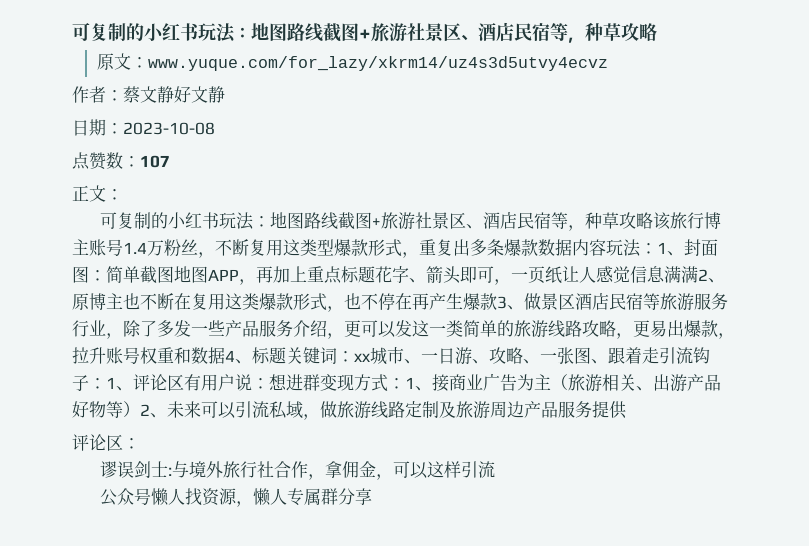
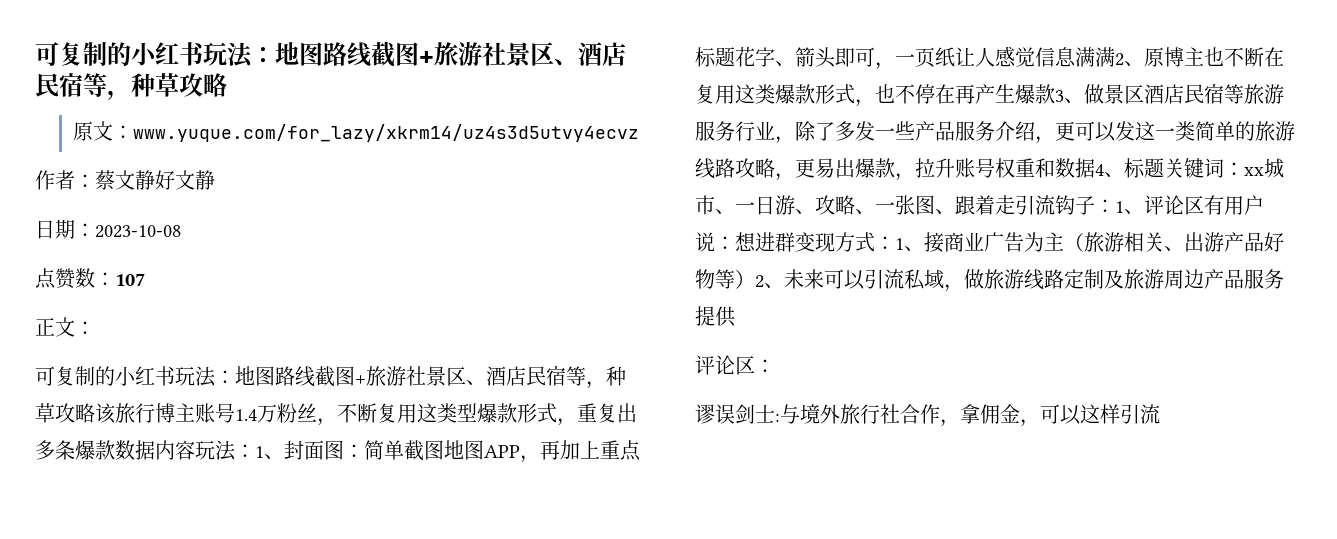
[99,488,372,507] // 公众号懒人找资源，懒人专属群分享 -> (1160, 414) none

